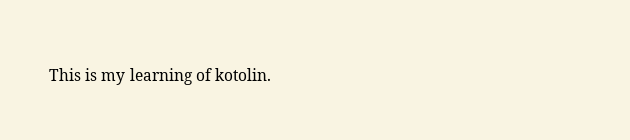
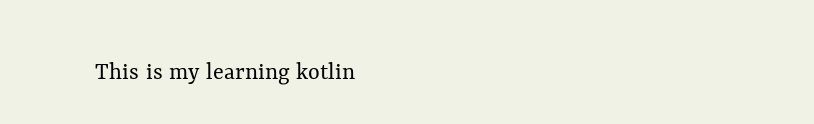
[195,68,271,81] of kotolin. -> [296,62,356,79] kotlin

